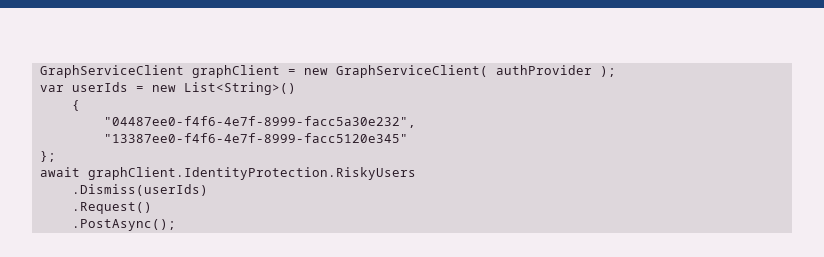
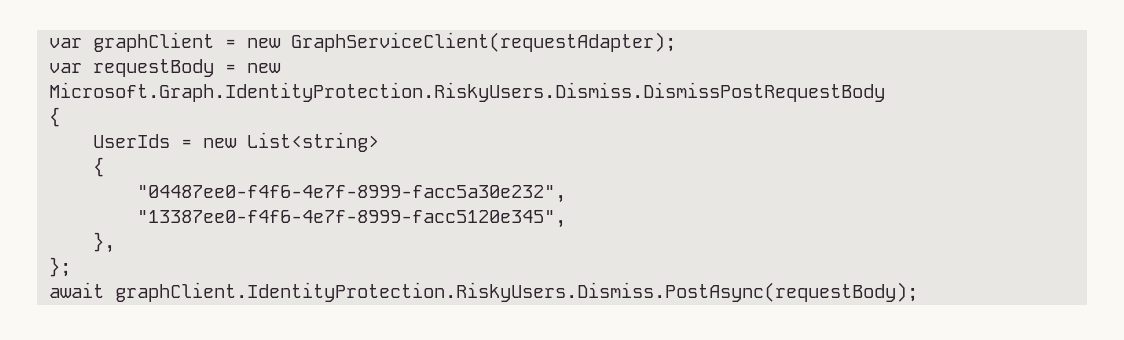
[39,65,184,78] GraphServiceClient -> [49,38,82,48] var
[335,65,616,78] [39,82,296,95] GraphServiceClient( authProvider ); // var userIds = new List<String>() -> [291,32,676,52] [49,59,281,77] [49,82,885,102] [49,107,60,127] [93,132,379,152] GraphServiceClient(requestAdapter); // var requestBody = new Microsoft.Graph.IdentityProtection.RiskyUsers.Dismiss.DismissPostRequestBody // { // UserIds = new List<string>
[103,133,408,143] "13387ee0-f4f6-4e7f-8999-facc5120e345" -> [137,210,566,228] [93,232,115,253] "13387ee0-f4f6-4e7f-8999-facc5120e345", // },
[87,167,416,180] [71,184,208,196] [71,202,152,214] [71,219,176,231] graphClient.IdentityProtection.RiskyUsers // .Dismiss(userIds) // .Request() // .PostAsync(); -> [115,282,918,302] graphClient.IdentityProtection.RiskyUsers.Dismiss.PostAsync(requestBody);

